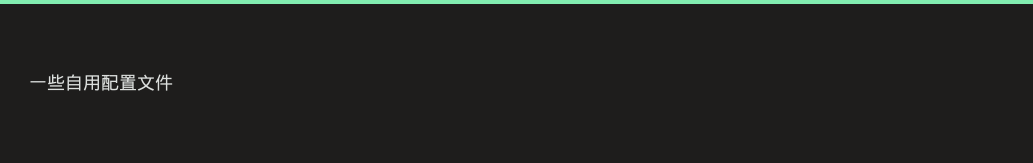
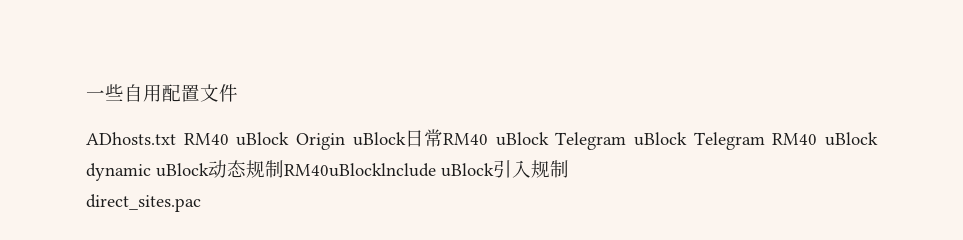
(173, 82) none -> [86,129,879,150] [86,160,569,181] [86,194,201,212] // ADhosts.txt RM40 uBlock Origin uBlock日常RM40 uBlock Telegram uBlock Telegram RM40 uBlock dynamic uBlock动态规制RM40uBlocklnclude uBlock引入规制 // direct_sites.pac

